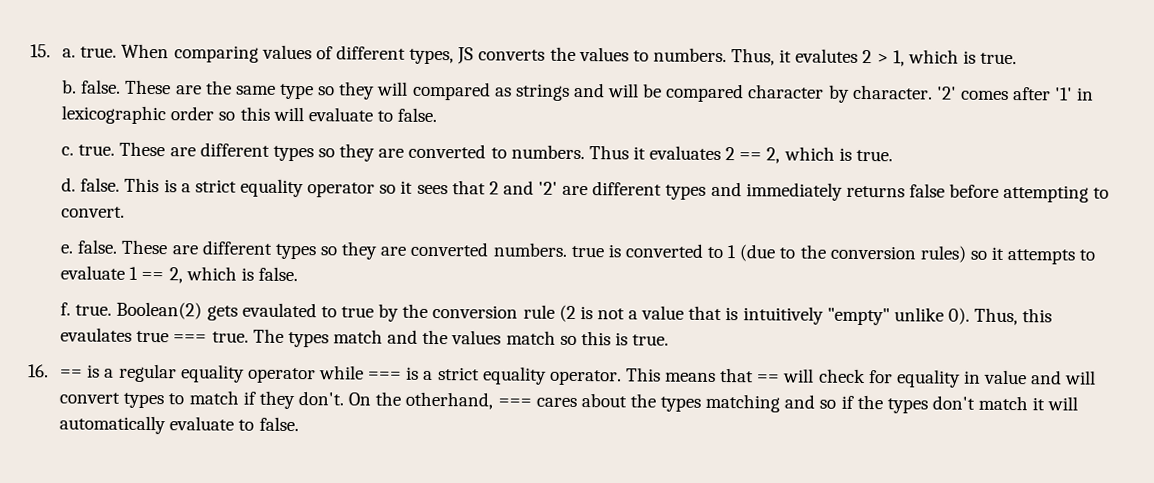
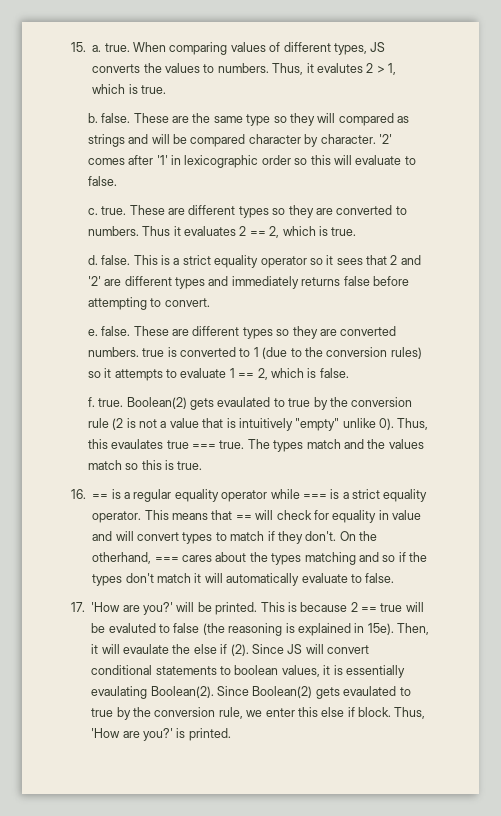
(299, 424) none -> [71,602,424,615] [91,623,429,636] [91,644,369,656] [91,665,405,678] [91,686,411,699] [91,707,426,720] [91,728,231,741] // 17. 'How are you?' will be printed. This is because 2 == true will be evaluted to false (the reasoning is explained in 15e). Then, it will evaulate the else if (2). Since JS will convert conditional statements to boolean values, it is essentially evaulating Boolean(2). Since Boolean(2) gets evaulated to true by the conversion rule, we enter this else if block. Thus, 'How are you?' is printed.

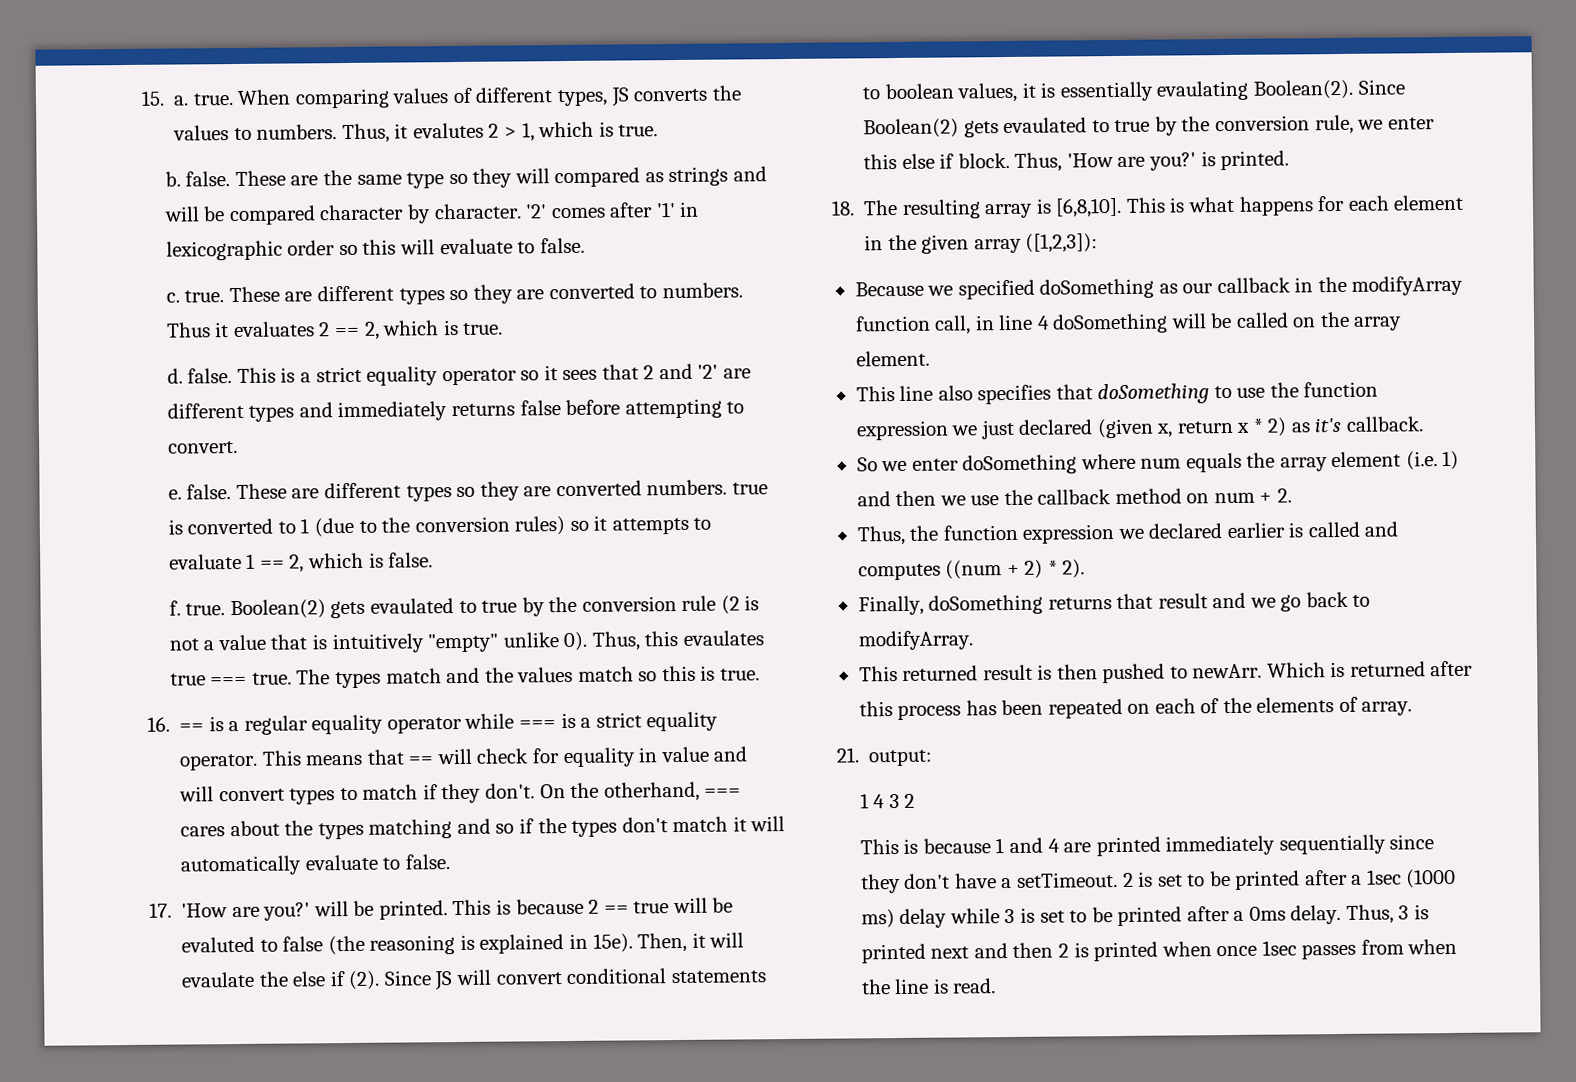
(231, 734) none -> [831,194,1465,219] [864,233,1099,254] [854,275,1464,300] [854,311,1403,335] [855,350,930,367] [855,381,1379,405] [855,416,1424,441] [856,450,1460,475] [856,488,1292,507] [856,521,1399,546] [857,559,1086,581] [857,591,1371,616] [857,630,973,651] [858,660,1474,684] [858,696,1413,721] [836,747,934,767] [859,793,916,809] [859,834,1435,857] [860,868,1457,894] [860,904,1429,929] [860,938,1458,964] [860,978,997,995] // 18. The resulting array is [6,8,10]. This is what happens for each element in the given array ([1,2,3]): // Because we specified doSomething as our callback in the modifyArray function call, in line 4 doSomething will be called on the array element. // This line also specifies that doSomething to use the function expression we just declared (given x, return x * 2) as it's callback. // So we enter doSomething where num equals the array element (i.e. 1) and then we use the callback method on num + 2. // Thus, the function expression we declared earlier is called and computes ((num + 2) * 2). // Finally, doSomething returns that result and we go back to modifyArray. // This returned result is then pushed to newArr. Which is returned after this process has been repeated on each of the elements of array. // 21. output: // 1 4 3 2 // This is because 1 and 4 are printed immediately sequentially since they don't have a setTimeout. 2 is set to be printed after a 1sec (1000 ms) delay while 3 is set to be printed after a 0ms delay. Thus, 3 is printed next and then 2 is printed when once 1sec passes from when the line is read.

